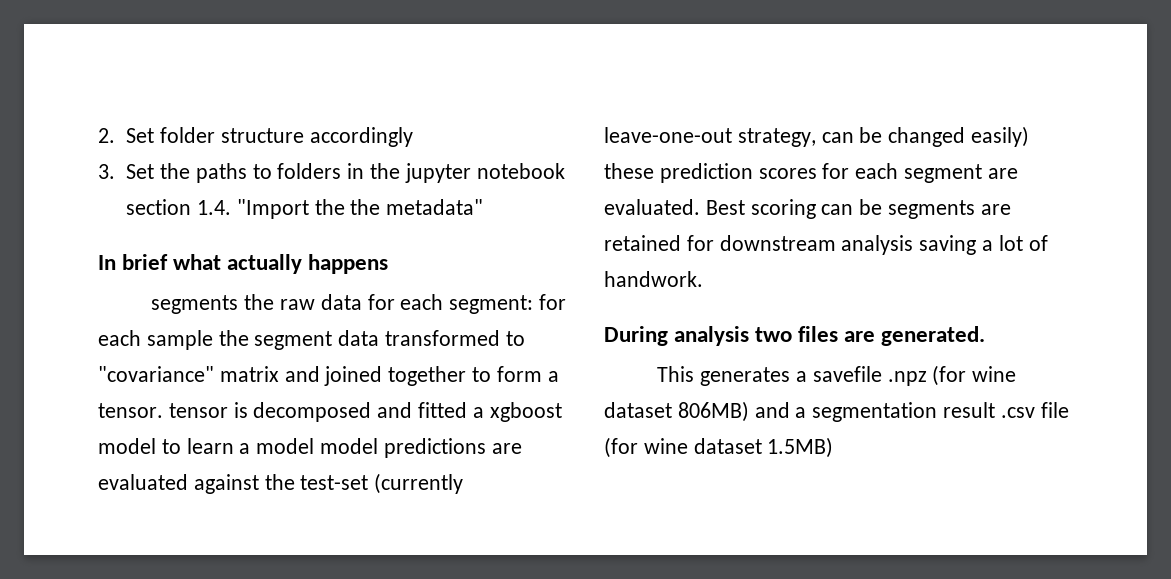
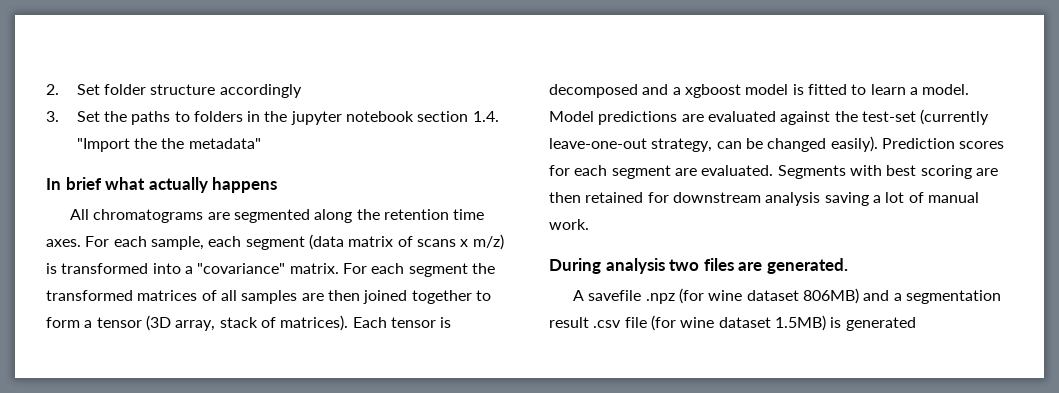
[151,294,567,314] [98,330,525,350] [98,366,320,382] segments the raw data for each segment: for each sample the segment data transformed to "covariance" matrix and -> [70,209,485,223] [46,234,504,250] [46,263,495,277] [46,290,360,304] All chromatograms are segmented along the retention time axes. For each sample, each segment (data matrix of scans x m/z) is transformed into a "covariance" matrix. For each segment the transformed matrices of all samples are then
[98,403,163,418] tensor. -> [96,315,387,331] tensor (3D array, stack of matrices). Each
[418,402,468,418] fitted -> (669, 89) none
(156, 446) none -> [792,84,847,95] is fitted
[256,438,379,454] model model -> [922,84,970,95] [549,111,594,122] model. Model
[971,126,1030,147] [604,163,753,183] easily) these prediction -> [830,136,955,152] easily). Prediction
[705,199,1011,219] Best scoring can be segments are -> [777,165,998,179] [549,192,581,203] Segments with best scoring are then
[604,271,703,287] handwork. -> [927,192,979,203] [549,219,589,230] manual work.
[657,366,808,386] This generates a -> [573,290,585,301] A
(834, 447) none -> [830,317,916,331] is generated

